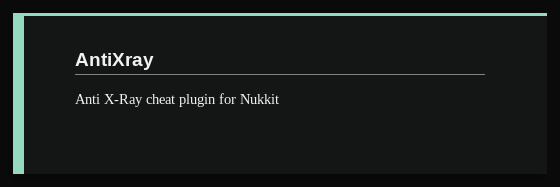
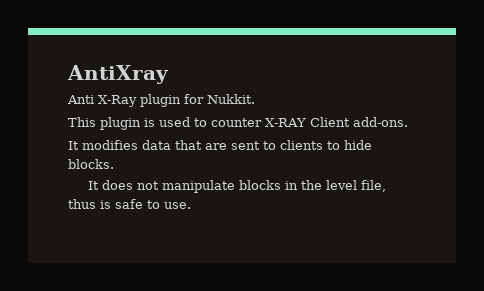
[146,94,175,104] cheat -> (137, 101) none
[240,94,279,104] Nukkit -> [207,94,255,104] [68,117,408,130] [68,140,372,150] [68,159,114,169] [87,180,386,193] [68,199,191,209] Nukkit. // This plugin is used to counter X-RAY Client add-ons. // It modifies data that are sent to clients to hide blocks. // It does not manipulate blocks in the level file, thus is safe to use.

